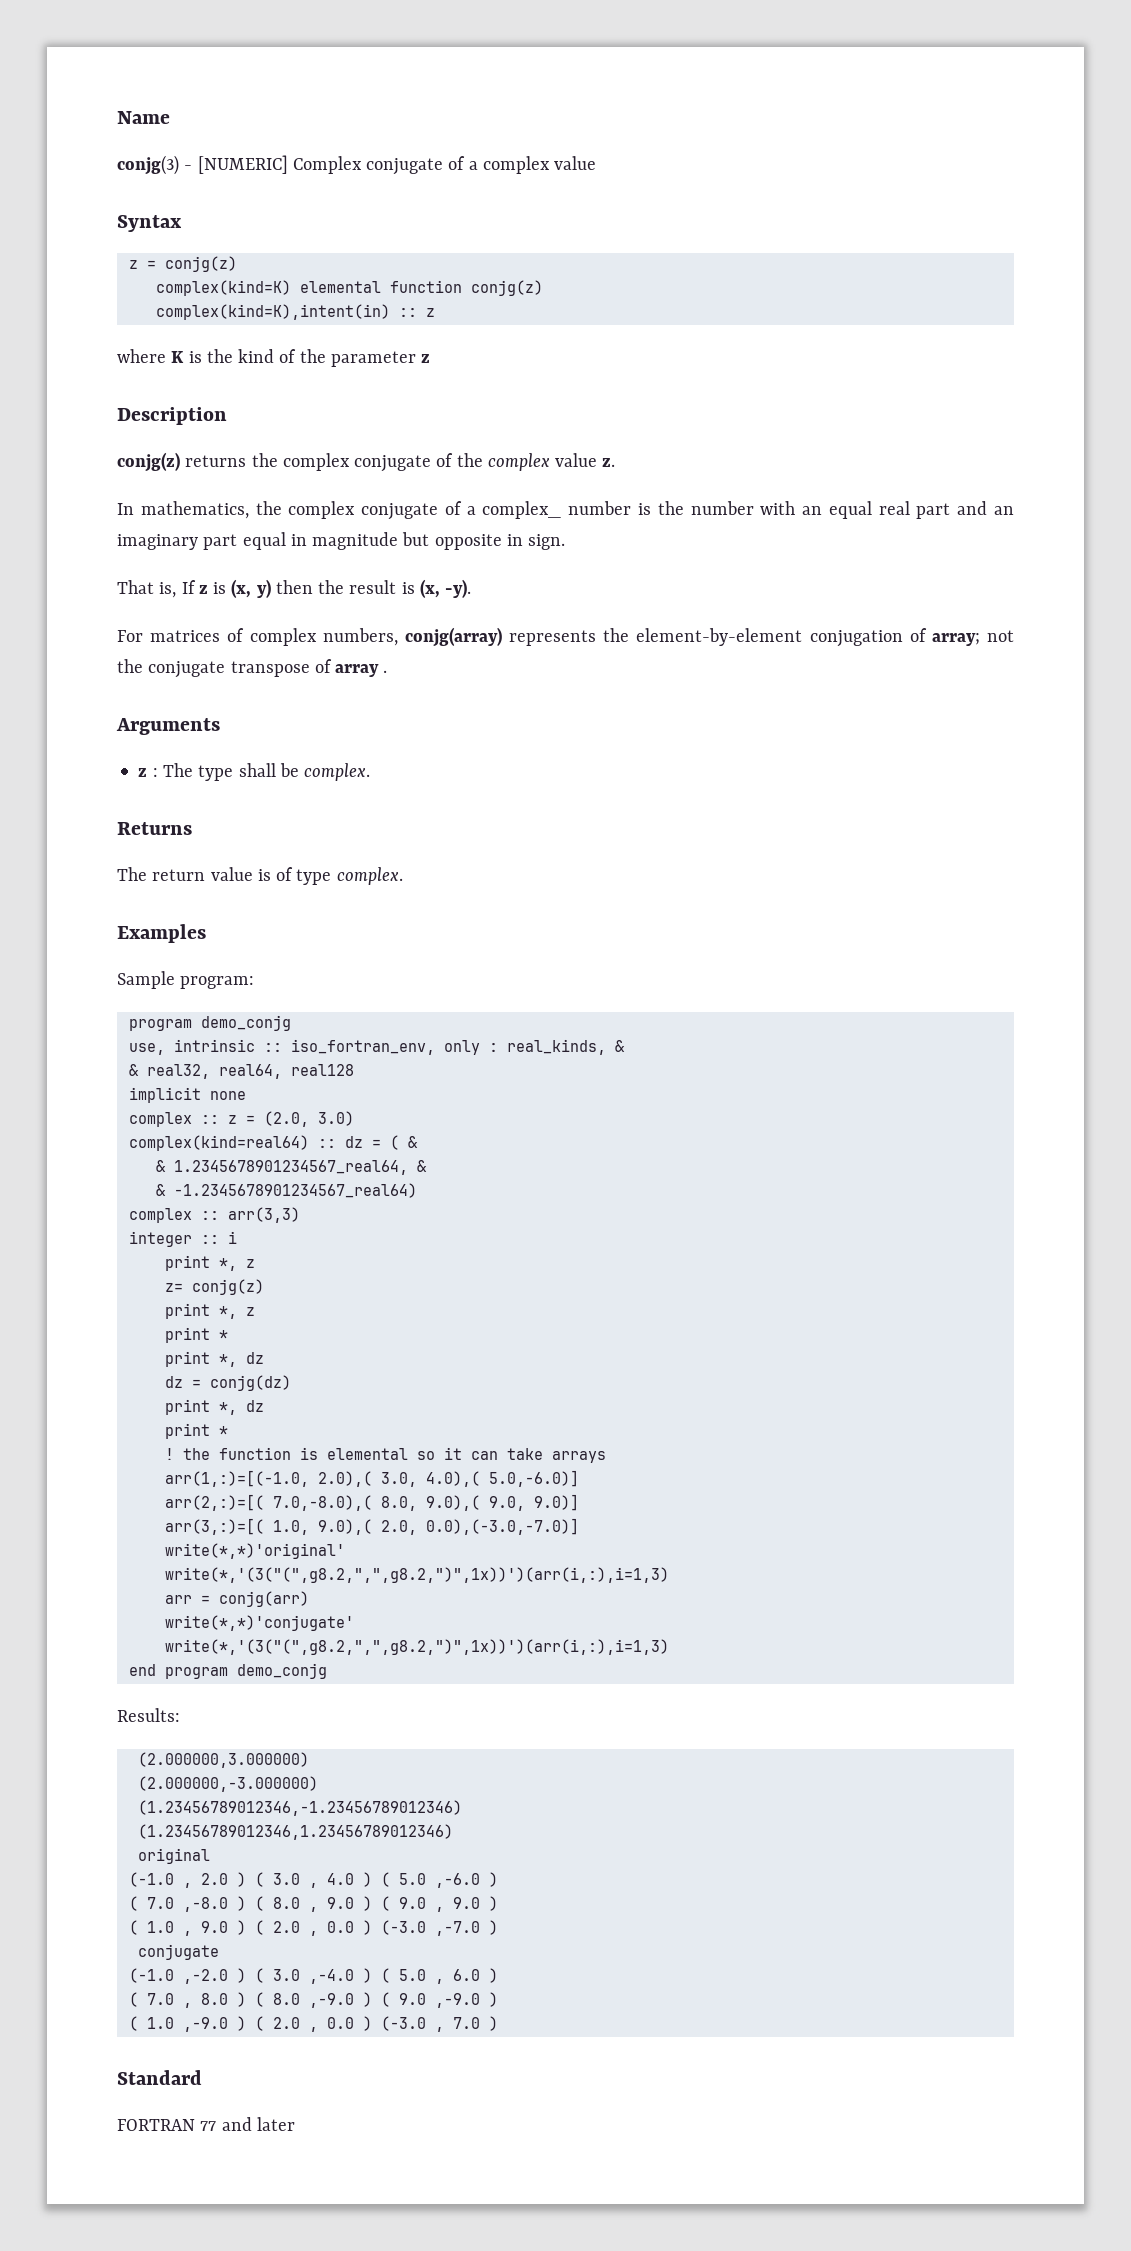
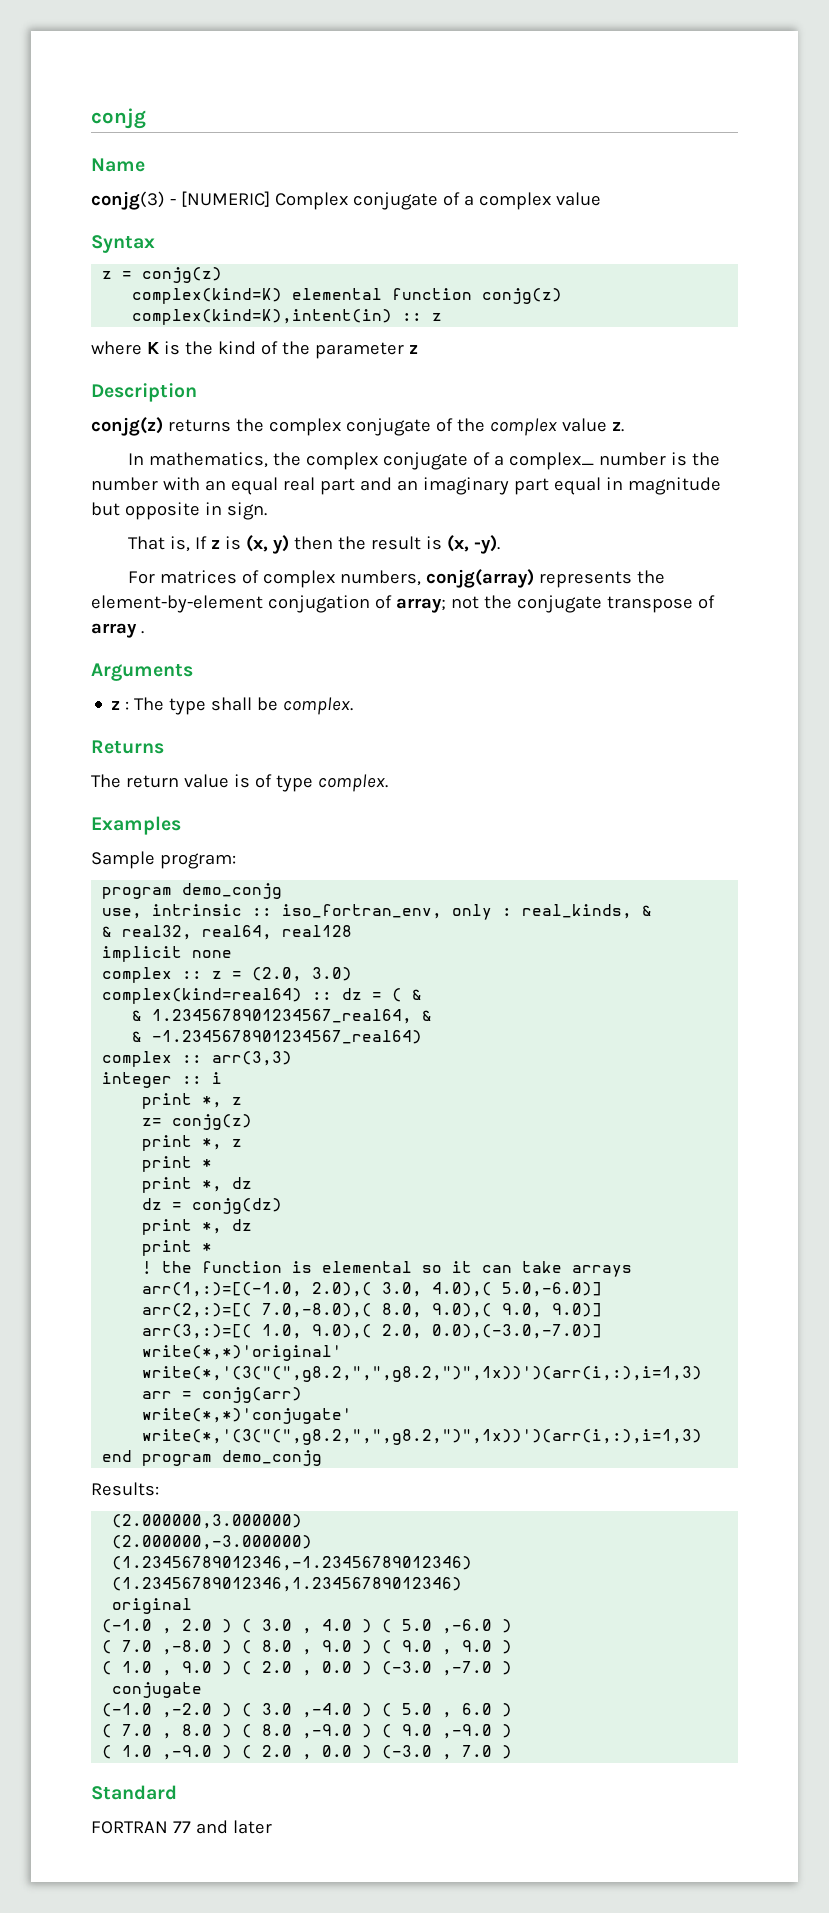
(117, 117) none -> [91,108,146,129] conjg //

